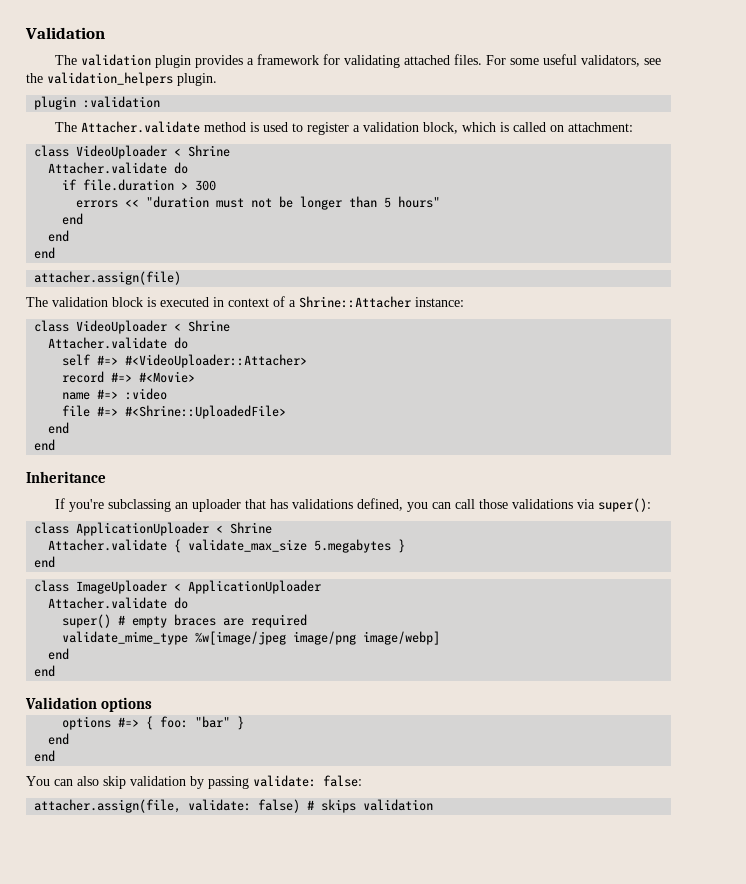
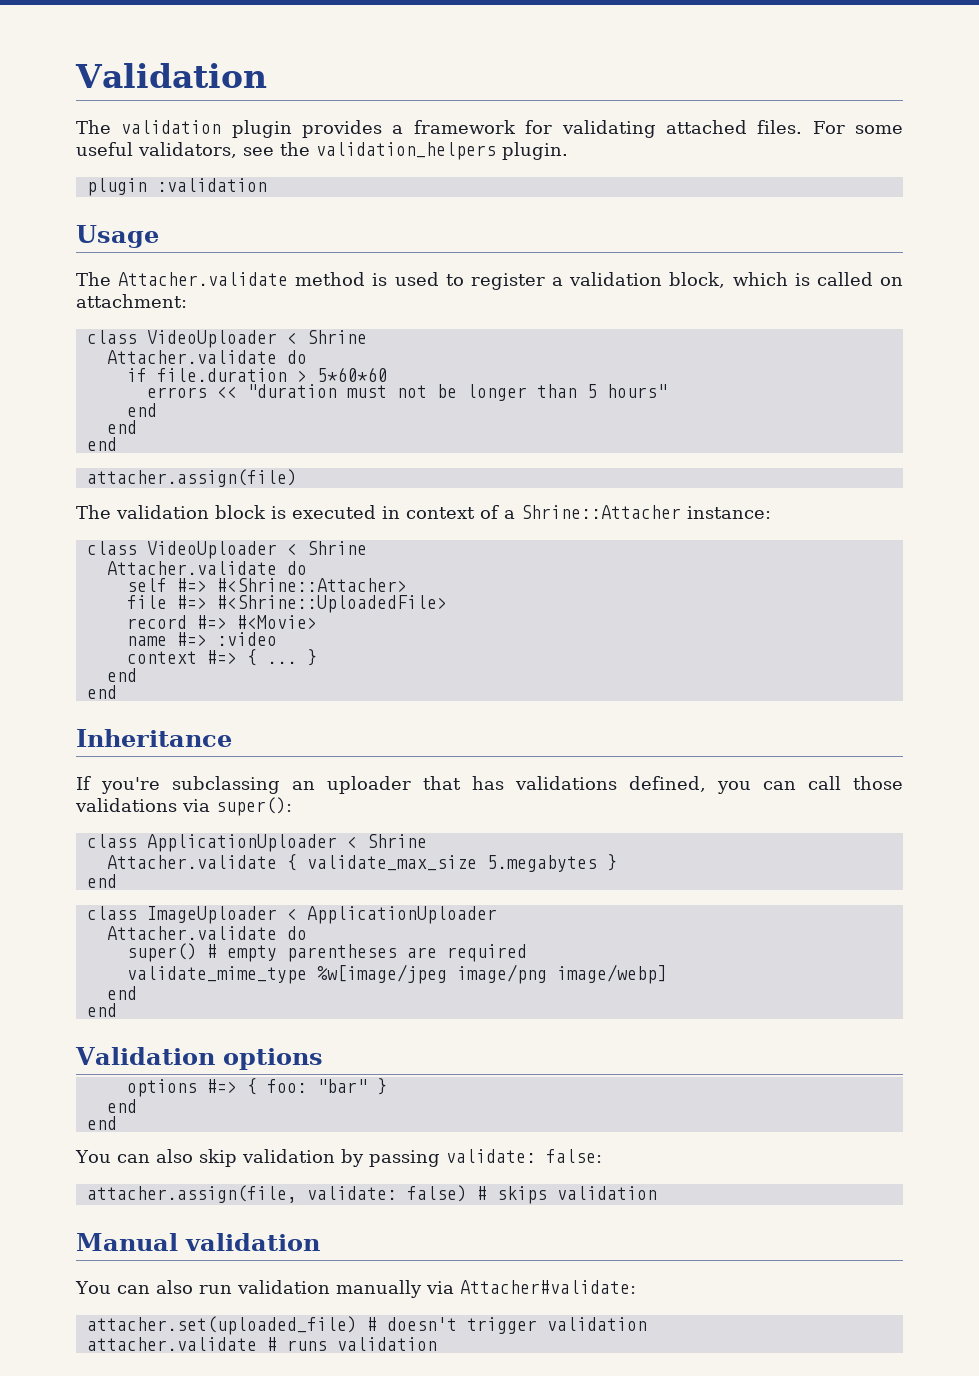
(161, 102) none -> [76,225,159,248] // Usage
[195,180,217,191] 300 -> [316,367,387,382] 5*60*60
[125,354,308,368] #<VideoUploader::Attacher> -> [216,578,407,592] [126,595,447,613] #<Shrine::Attacher> // file #=> #<Shrine::UploadedFile>
[62,405,287,419] file #=> #<Shrine::UploadedFile> -> [126,649,317,666] context #=> { ... }
[174,614,217,626] braces -> [286,944,397,962] parentheses
(434, 805) none -> [76,1233,320,1251] [75,1280,636,1298] [86,1316,647,1335] [86,1337,437,1351] // Manual validation // You can also run validation manually via Attacher#validate: // attacher.set(uploaded_file) # doesn't trigger validation // attacher.validate # runs validation

